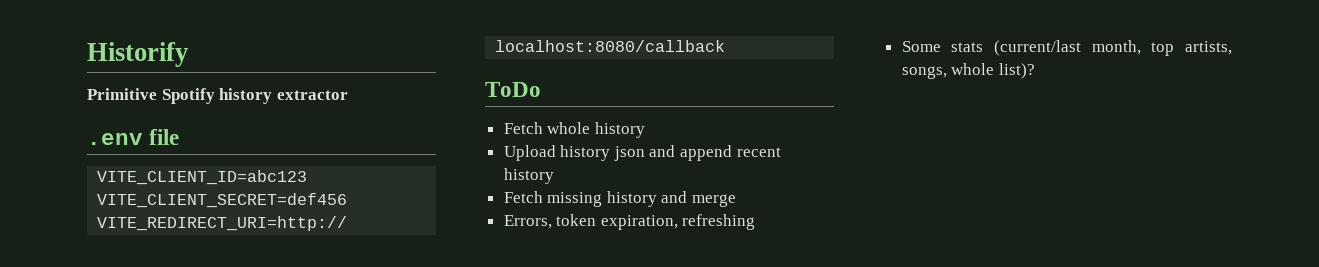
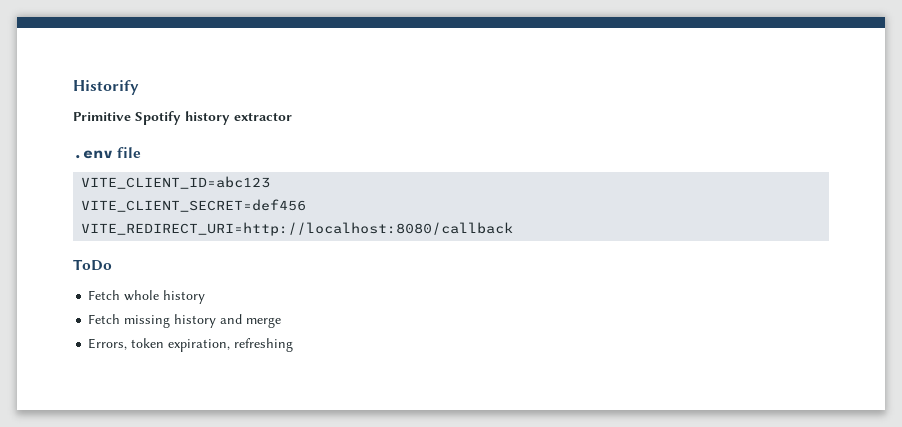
[503,145,781,161] [503,168,554,184] // Upload history json and append recent history -> (206, 297) none
[901,40,1232,56] [901,63,1035,79] // Some stats (current/last month, top artists, songs, whole list)? -> (294, 345) none

